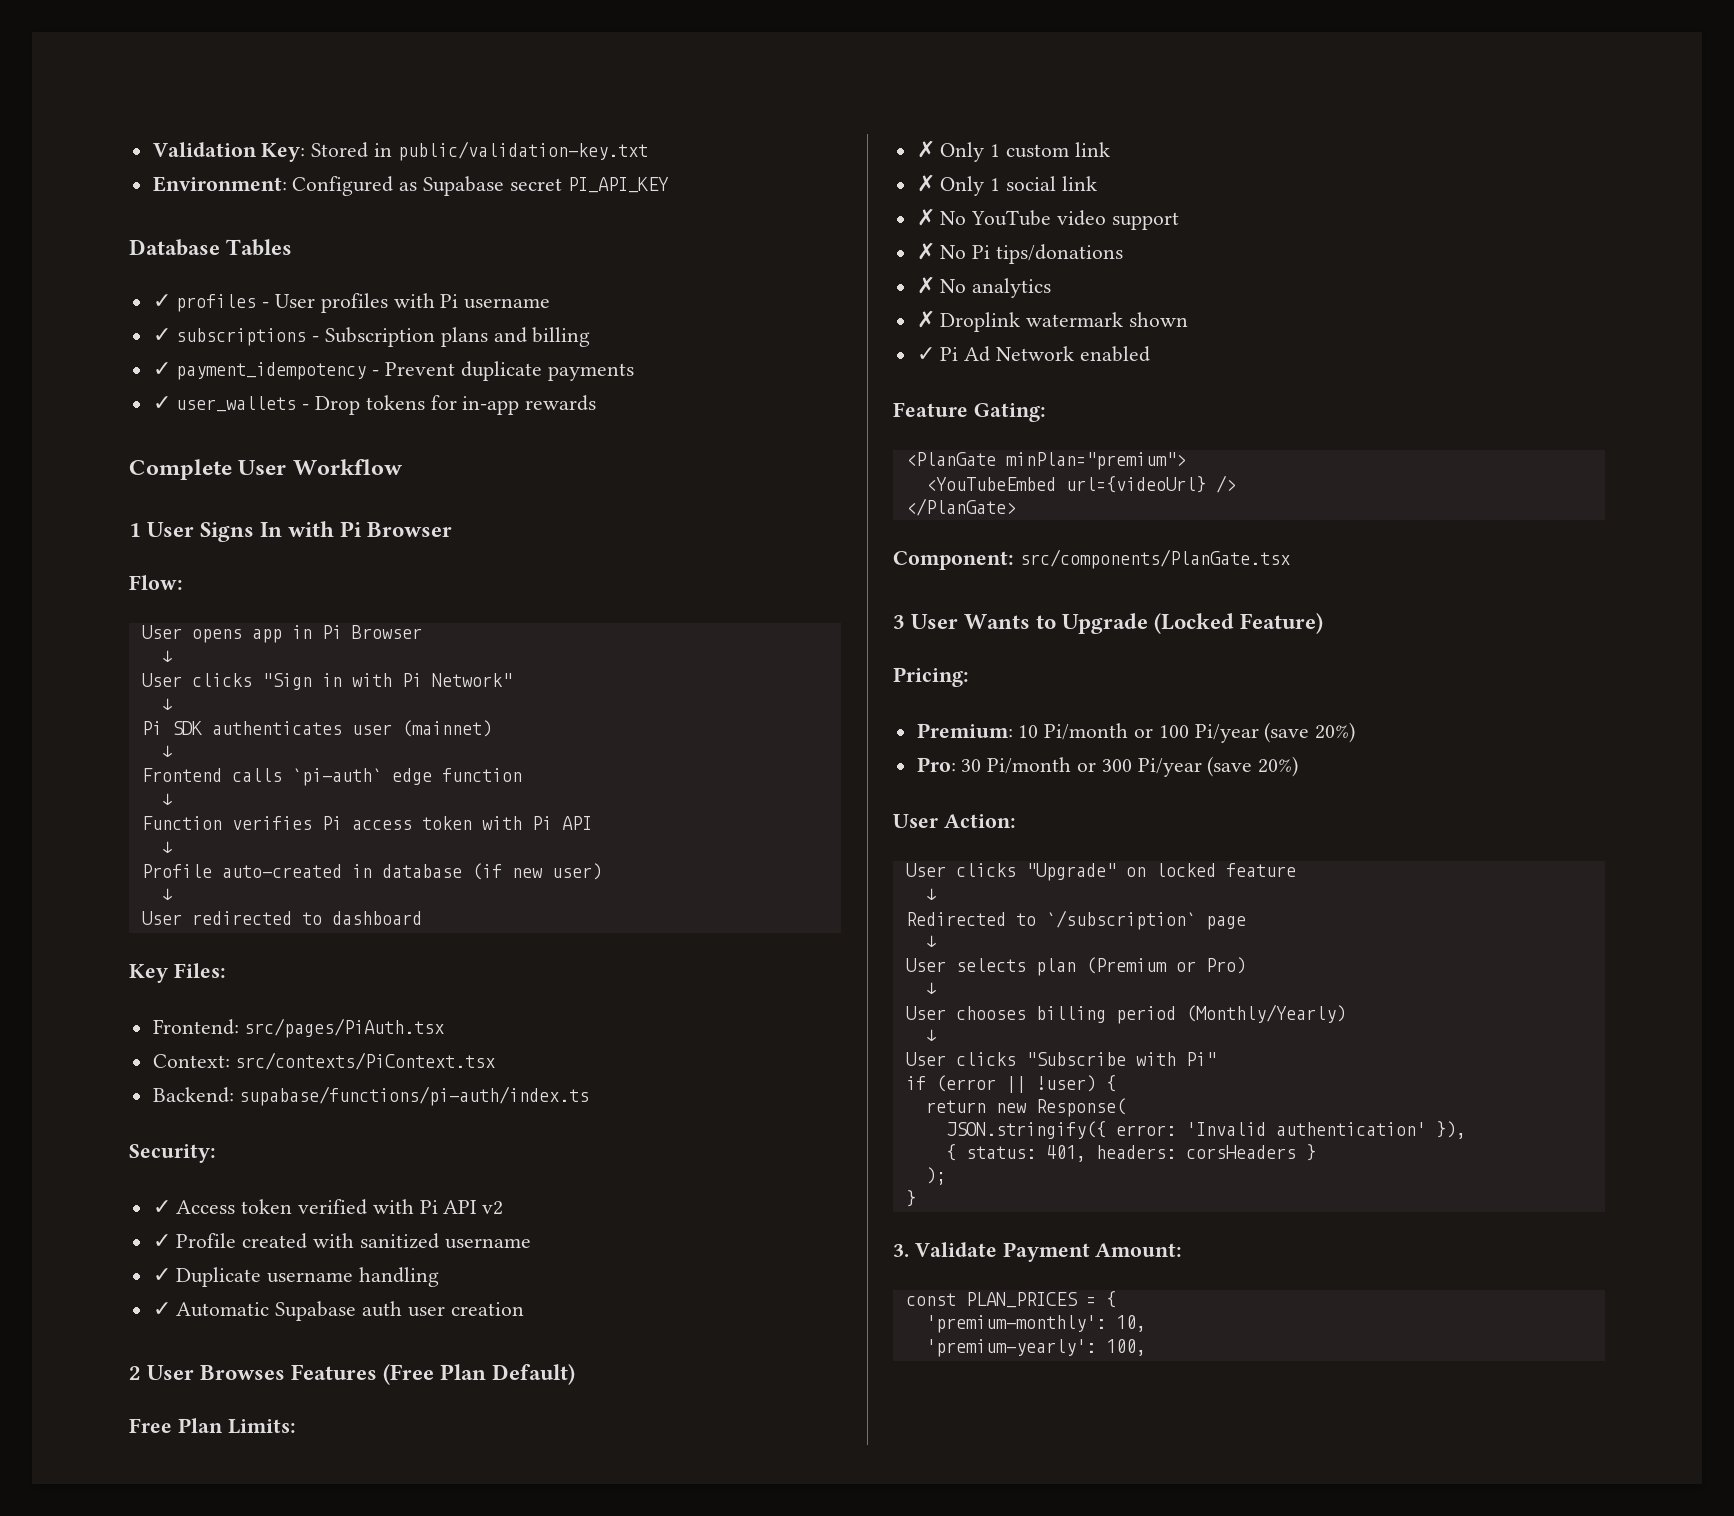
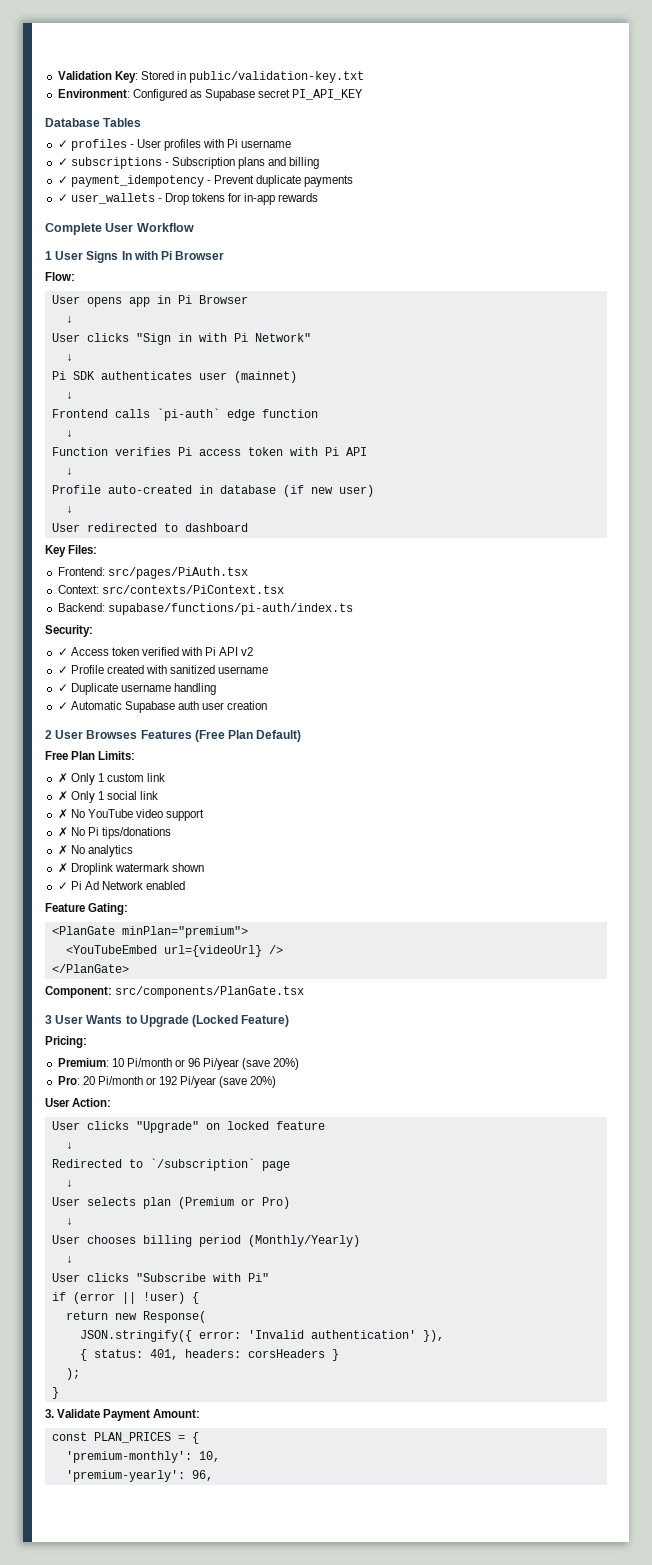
[1158,725,1189,738] 100 -> [188,1058,201,1067] 96
[961,757,1132,774] 30 Pi/month or 300 -> [82,1076,178,1085] 20 Pi/month or 192
[1105,1339,1146,1356] 100, -> [191,1470,213,1481] 96,

